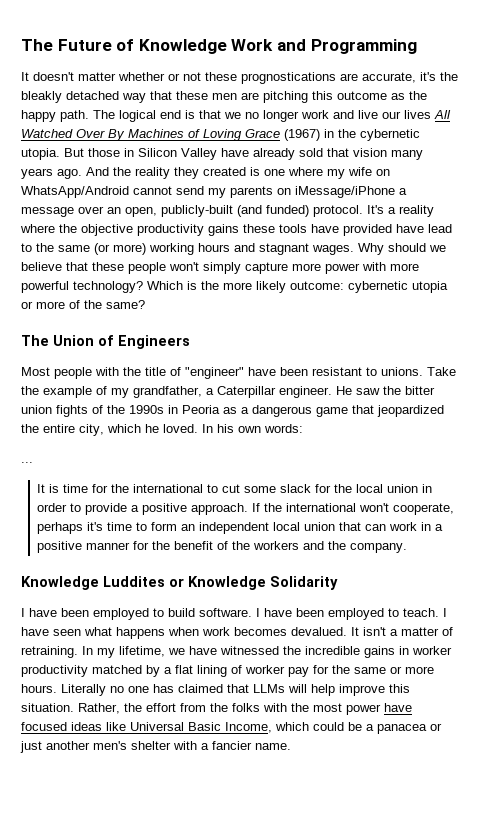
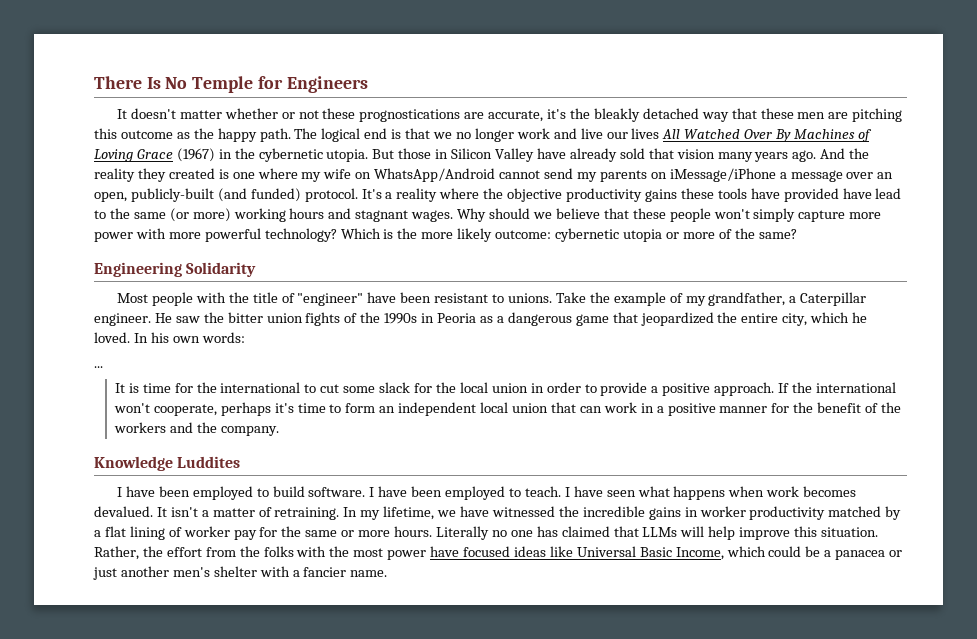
[21,39,417,54] The Future of Knowledge Work and Programming -> [94,76,368,93] There Is No Temple for Engineers
[21,335,190,349] The Union of Engineers -> [94,262,257,277] Engineering Solidarity
[169,576,338,590] or Knowledge Solidarity -> (241, 462) none

